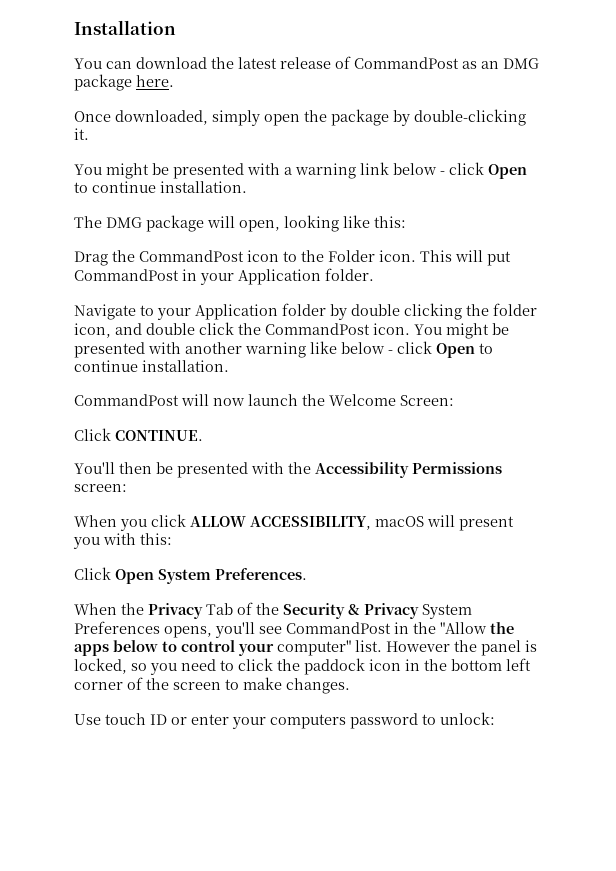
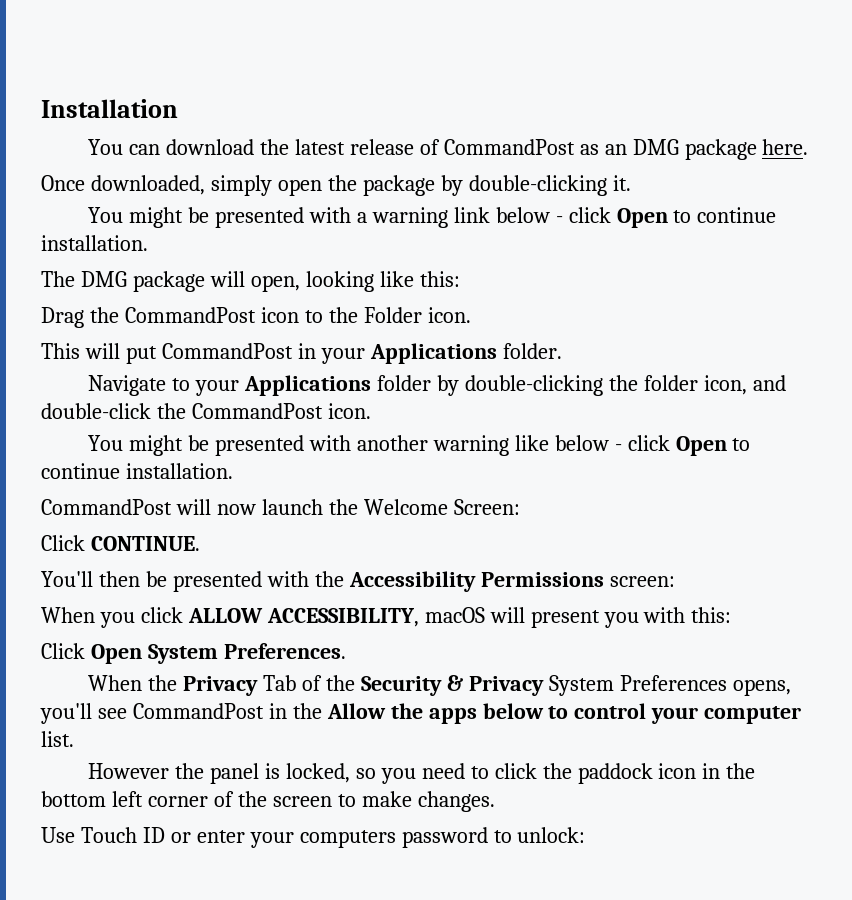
(416, 256) none -> (471, 315) //
[238,269,321,285] Application -> [369,343,497,364] Applications
[195,304,278,320] Application -> [244,375,372,396] Applications
[351,303,462,320] double clicking -> [464,375,603,396] double-clicking
[146,322,234,335] double click -> [41,403,151,419] double-click
(410, 329) none -> (371, 411) //
[440,622,487,634] "Allow -> [326,703,386,719] Allow
[277,640,351,656] computer" -> [704,706,802,724] computer
(382, 646) none -> (74, 739) //
[105,713,146,725] touch -> [80,827,137,843] Touch

